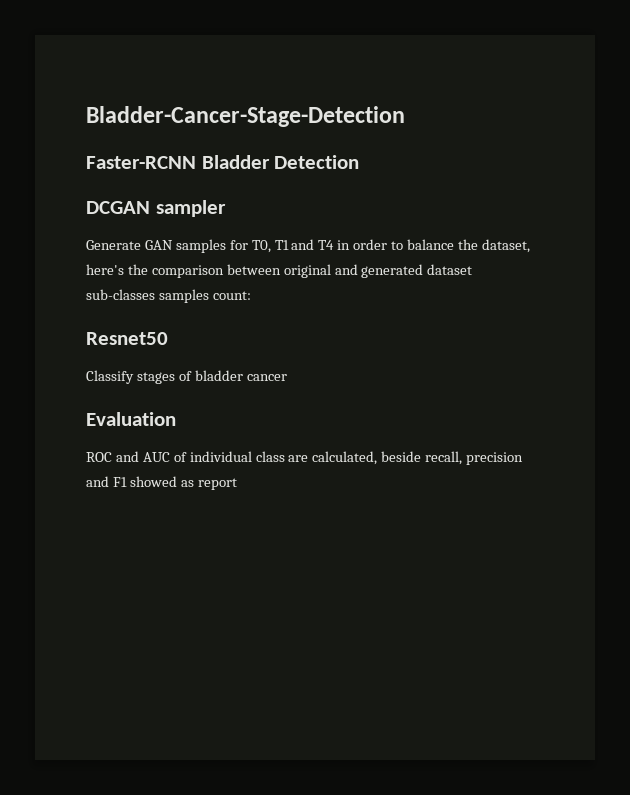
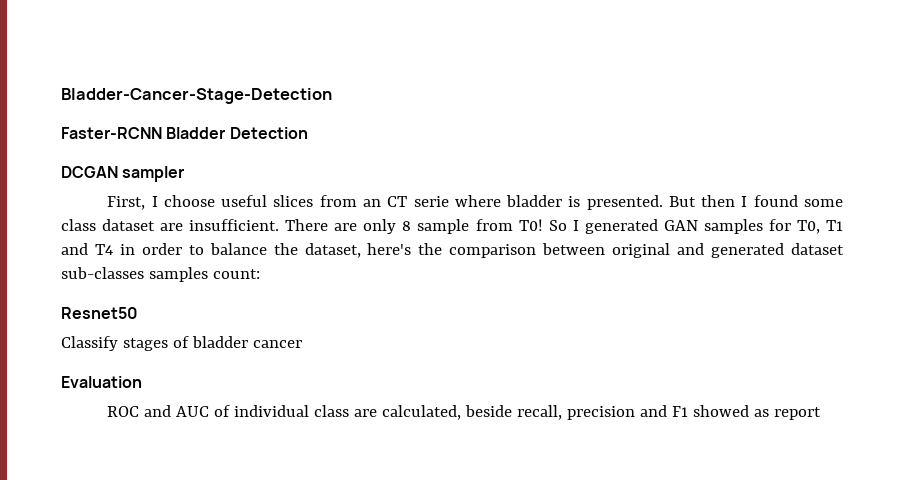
[86,240,141,250] Generate -> [107,195,843,210] [61,219,658,234] First, I choose useful slices from an CT serie where bladder is presented. But then I found some class dataset are insufficient. There are only 8 sample from T0! So I generated

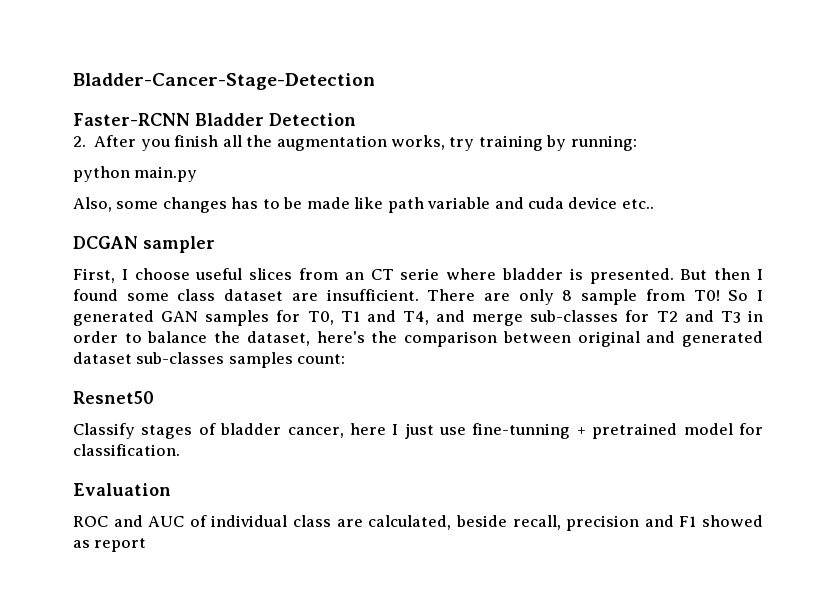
(308, 133) none -> [73,135,637,151] [73,166,198,182] [73,197,654,213] // 2. After you finish all the augmentation works, try training by running: // python main.py // Also, some changes has to be made like path variable and cuda device etc..
[94,244,113,255] T4 -> [402,310,741,326] T4, and merge sub-classes for T2 and T3
[252,340,302,348] cancer -> [287,423,764,439] [73,444,180,456] cancer, here I just use fine-tunning + pretrained model for classification.

